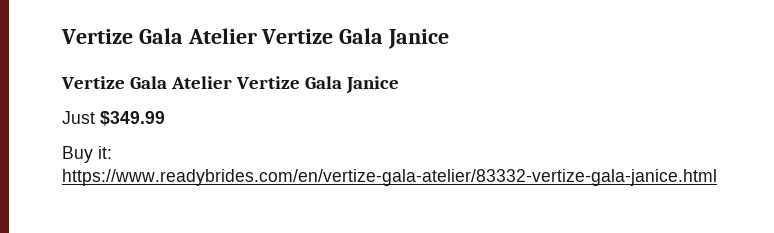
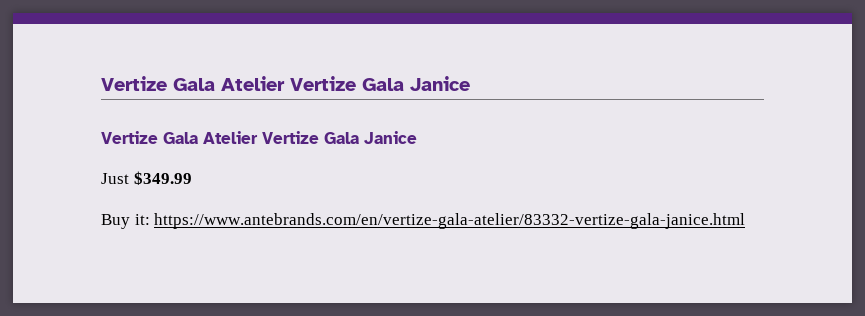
[62,169,717,186] https://www.readybrides.com/en/vertize-gala-atelier/83332-vertize-gala-janice.html -> [154,213,746,229] https://www.antebrands.com/en/vertize-gala-atelier/83332-vertize-gala-janice.html

